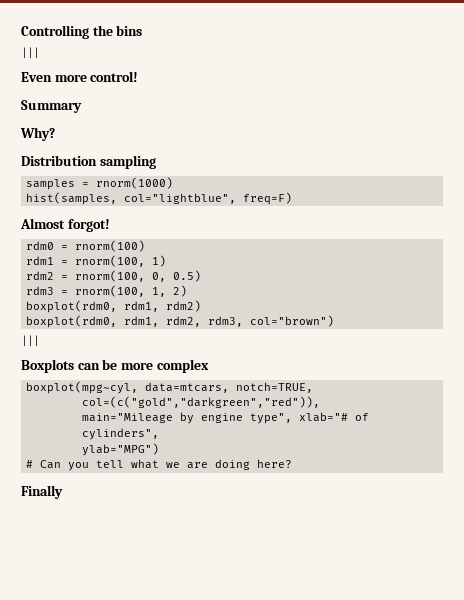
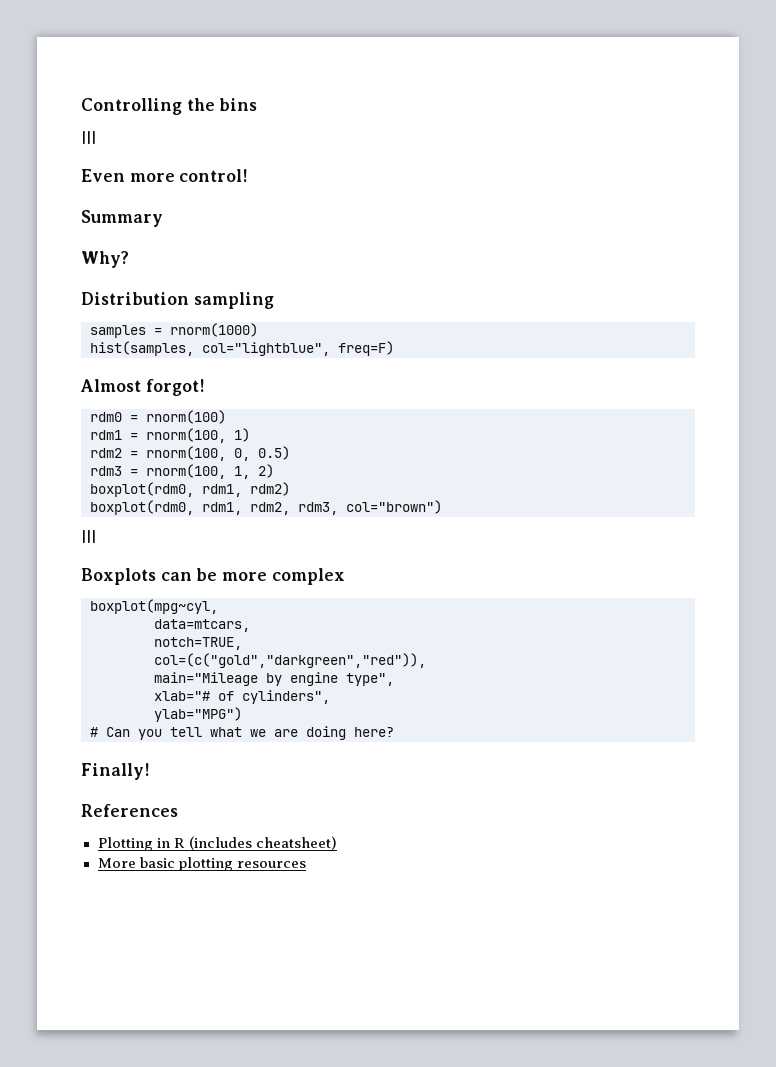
(139, 387) none -> (218, 606) //
(230, 387) none -> (250, 625) //
(293, 418) none -> (394, 679) //
[21,485,63,499] Finally -> [81,763,150,780] [81,804,178,817] [97,836,337,851] [97,857,306,871] Finally! // References // Plotting in R (includes cheatsheet) // More basic plotting resources

